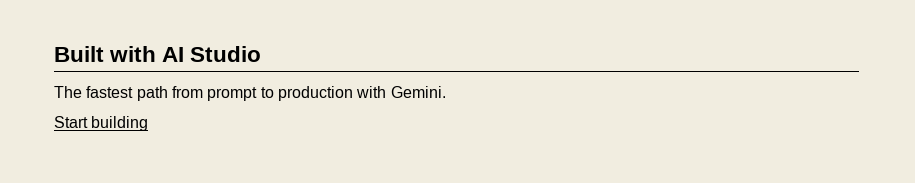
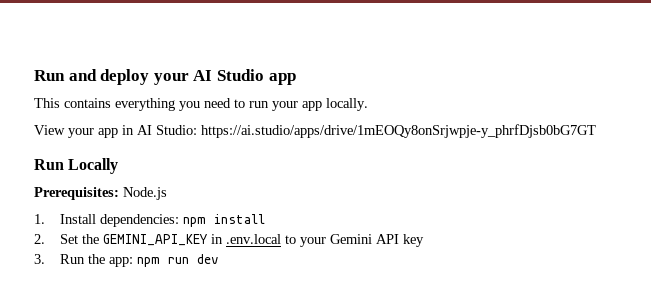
[54,46,262,62] [54,86,446,101] [54,116,149,131] Built with AI Studio // The fastest path from prompt to production with Gemini. // Start building -> [34,69,296,85] [34,98,368,111] [34,124,596,138] [34,158,119,174] [34,187,167,200] [34,214,266,227] [34,234,425,247] [34,254,220,267] Run and deploy your AI Studio app // This contains everything you need to run your app locally. // View your app in AI Studio: https://ai.studio/apps/drive/1mEOQy8onSrjwpje-y_phrfDjsb0bG7GT // Run Locally // Prerequisites: Node.js // 1. Install dependencies: npm install // 2. Set the GEMINI_API_KEY in .env.local to your Gemini API key // 3. Run the app: npm run dev

